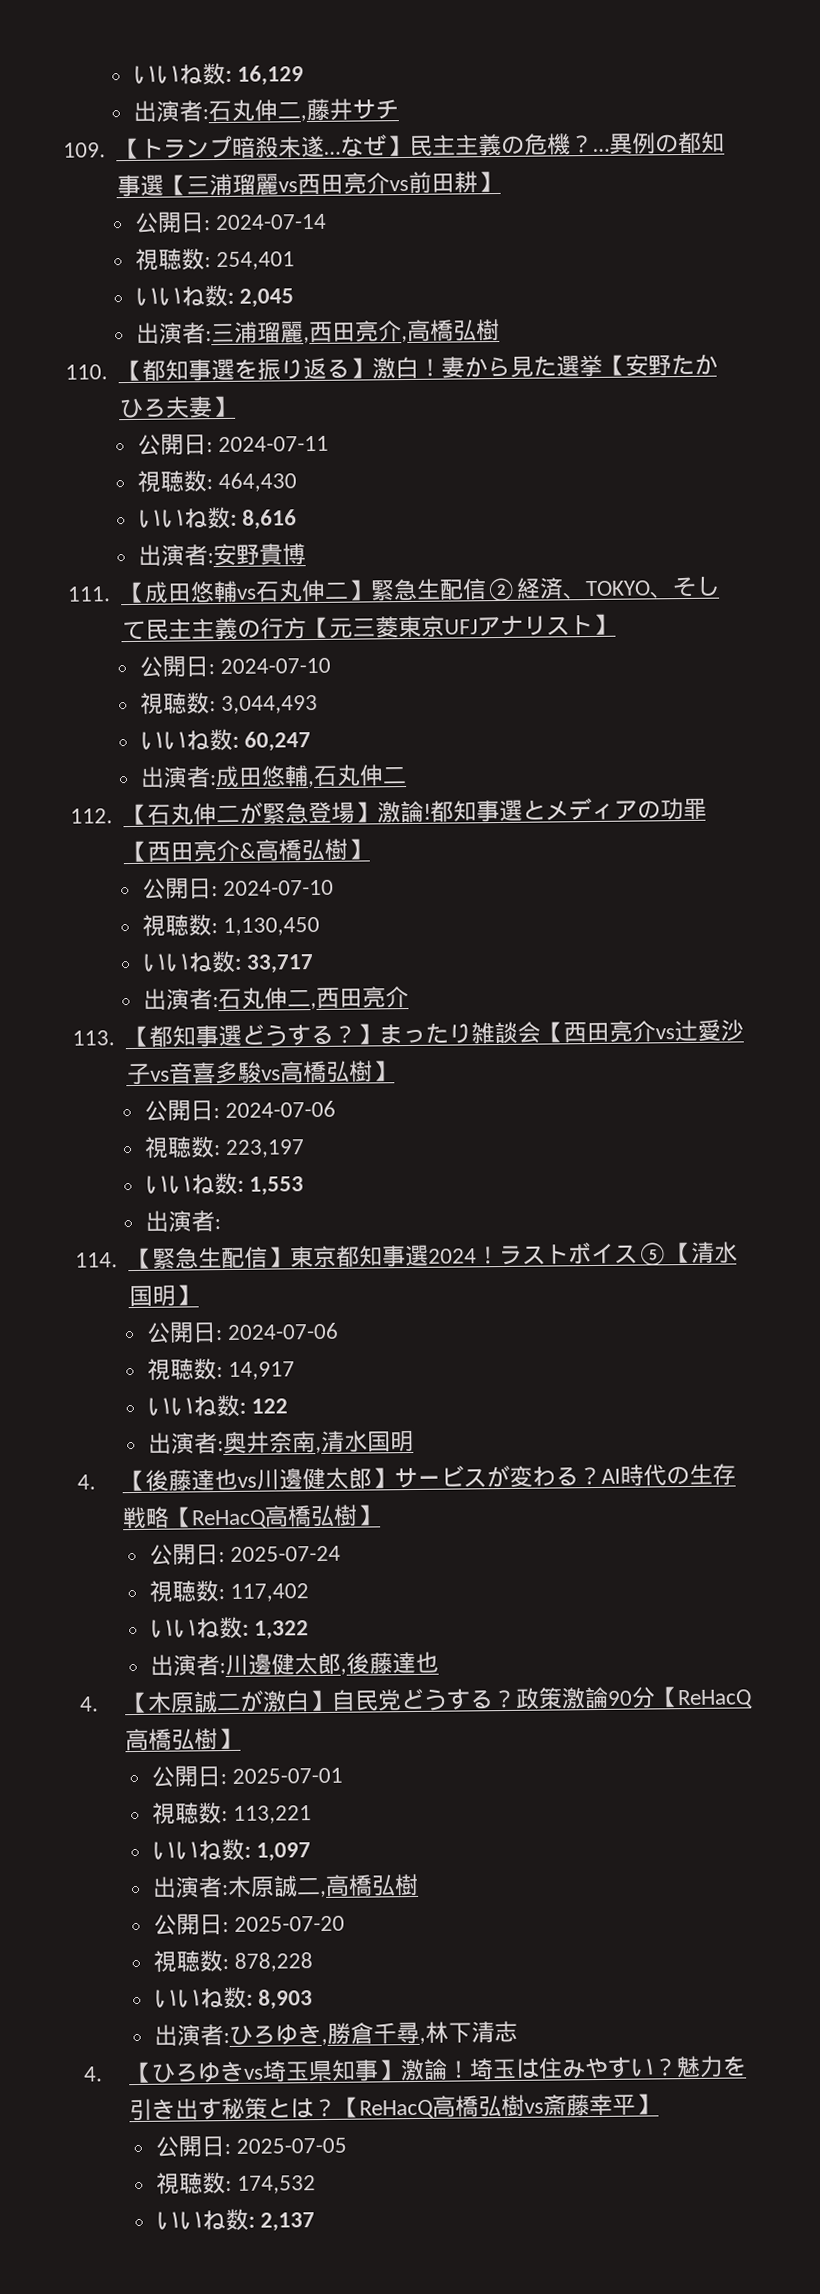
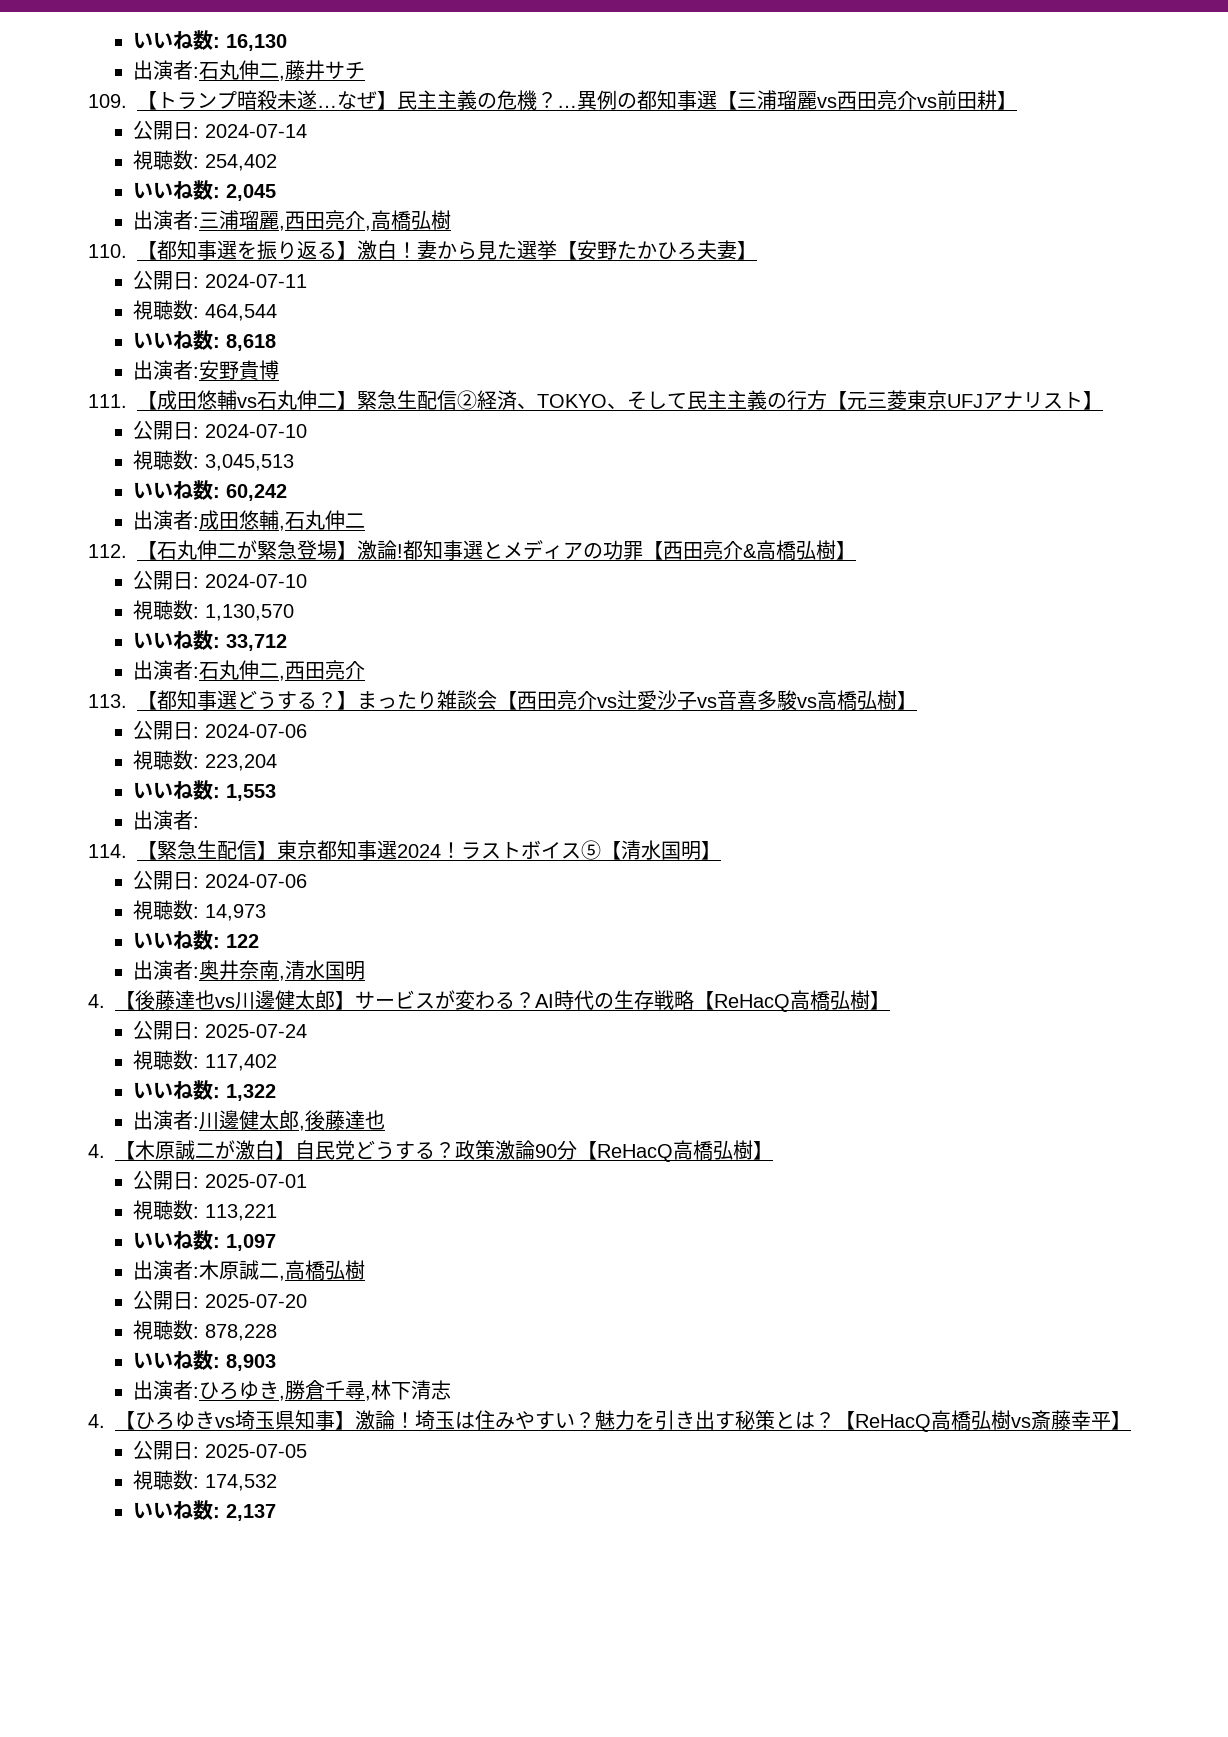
[132,62,304,86] いいね数: 16,129 -> [132,30,287,51] いいね数: 16,130
[215,251,295,271] 254,401 -> [204,154,277,171] 254,402
[217,472,297,493] [137,506,297,530] 464,430 // いいね数: 8,616 -> [204,304,277,321] [132,330,276,351] 464,544 // いいね数: 8,618
[220,694,318,715] [139,728,311,752] 3,044,493 // いいね数: 60,247 -> [204,454,294,471] [132,480,287,501] 3,045,513 // いいね数: 60,242
[222,916,320,937] [141,950,314,974] 1,130,450 // いいね数: 33,717 -> [204,604,294,621] [132,630,287,651] 1,130,570 // いいね数: 33,712
[224,1139,305,1159] 223,197 -> [204,754,277,771] 223,204
[227,1361,295,1380] 14,917 -> [204,904,266,921] 14,973

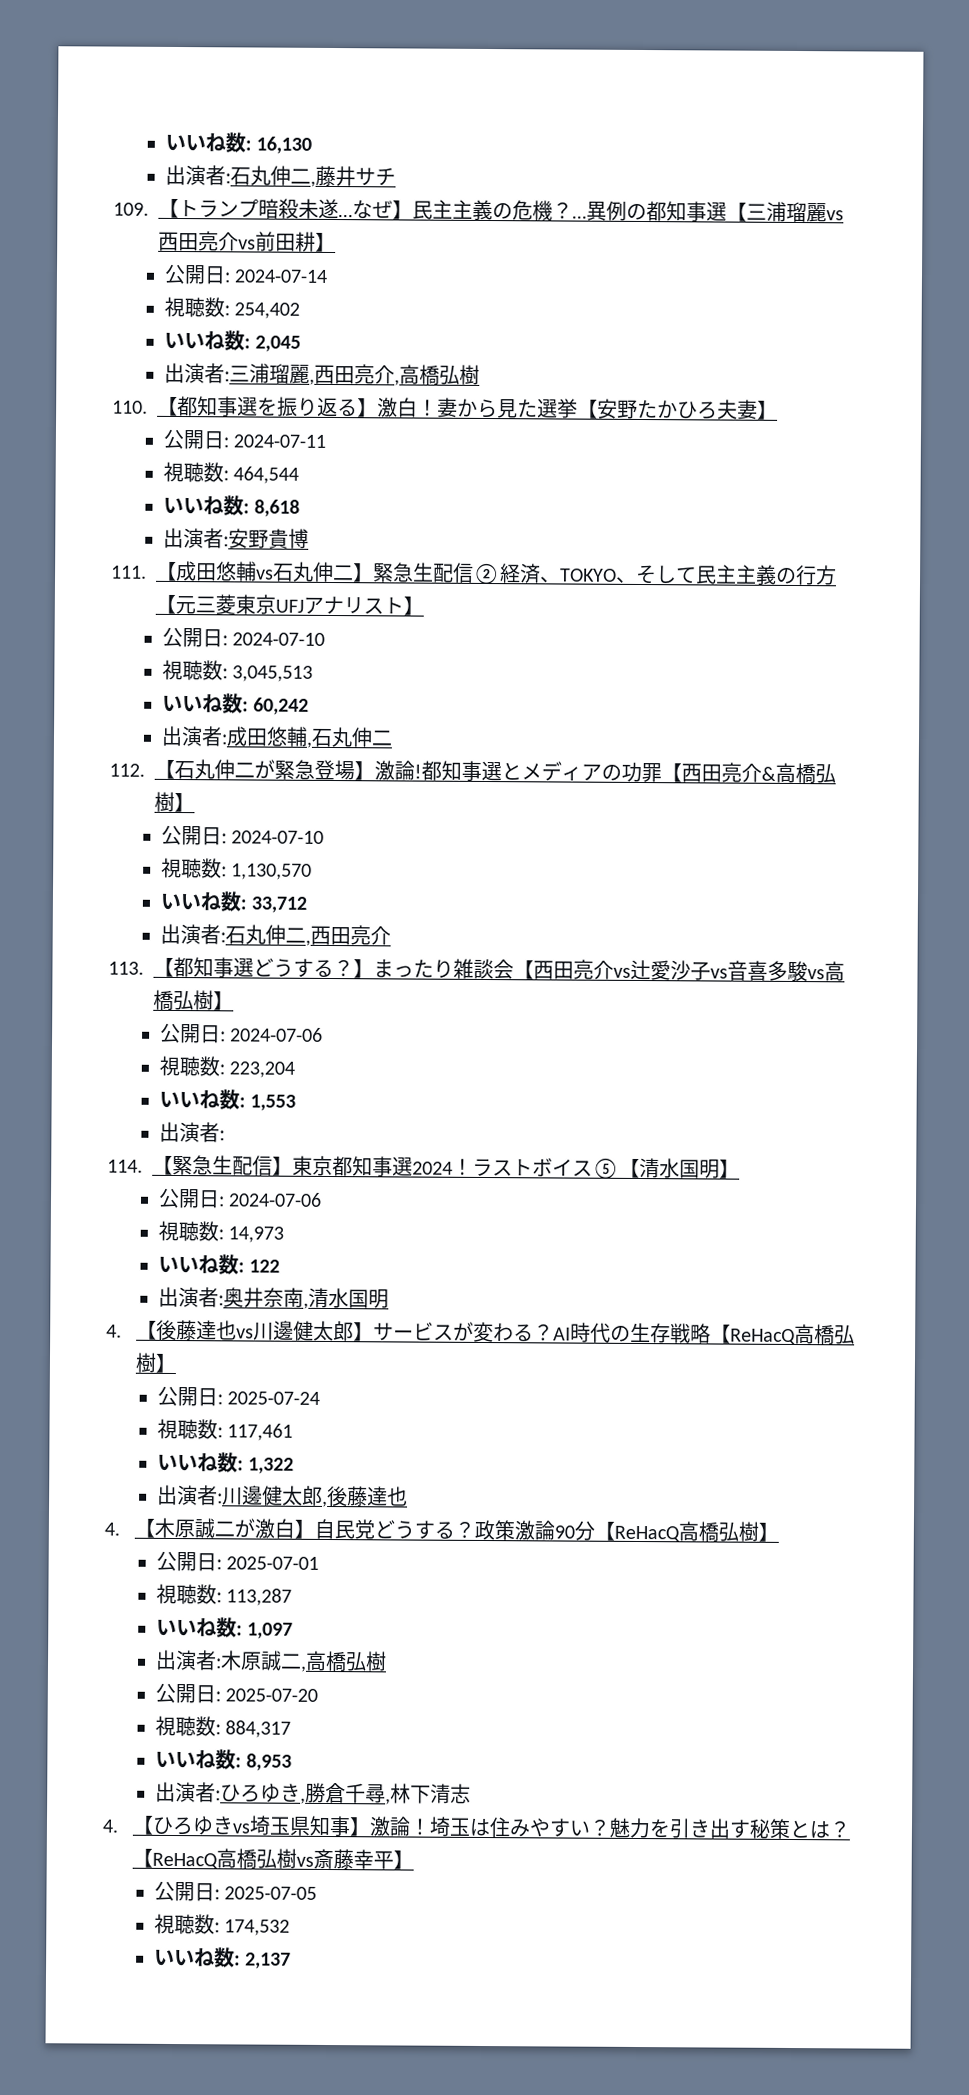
[204,1054,277,1071] 117,402 -> [227,1423,294,1441] 117,461
[204,1204,277,1221] 113,221 -> [226,1588,293,1606] 113,287
[204,1324,277,1341] [132,1350,276,1371] 878,228 // いいね数: 8,903 -> [225,1720,292,1738] [154,1749,293,1771] 884,317 // いいね数: 8,953

